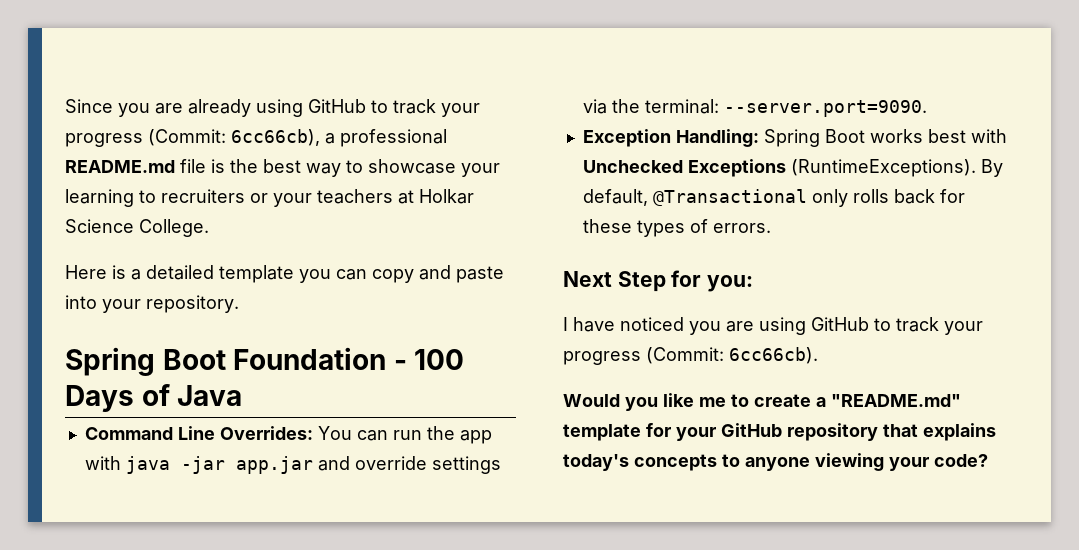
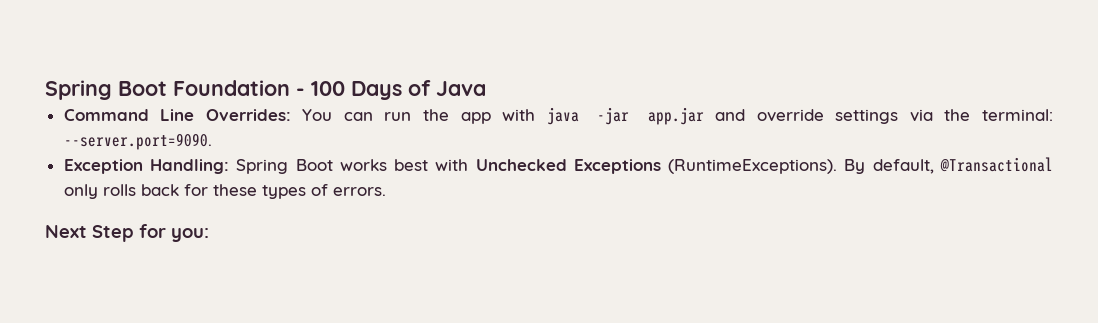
[65,99,480,117] [65,129,447,147] [65,159,500,177] [65,189,474,207] [65,219,209,237] [65,265,504,283] [65,295,239,313] Since you are already using GitHub to track your progress (Commit: 6cc66cb), a professional README.md file is the best way to showcase your learning to recruiters or your teachers at Holkar Science College. // Here is a detailed template you can copy and paste into your repository. // -> (45, 90) none
[563,317,983,335] [563,347,818,365] [563,393,961,411] [563,423,996,441] [563,453,988,471] // I have noticed you are using GitHub to track your progress (Commit: 6cc66cb). // Would you like me to create a "README.md" template for your GitHub repository that explains today's concepts to anyone viewing your code? -> (209, 235) none

